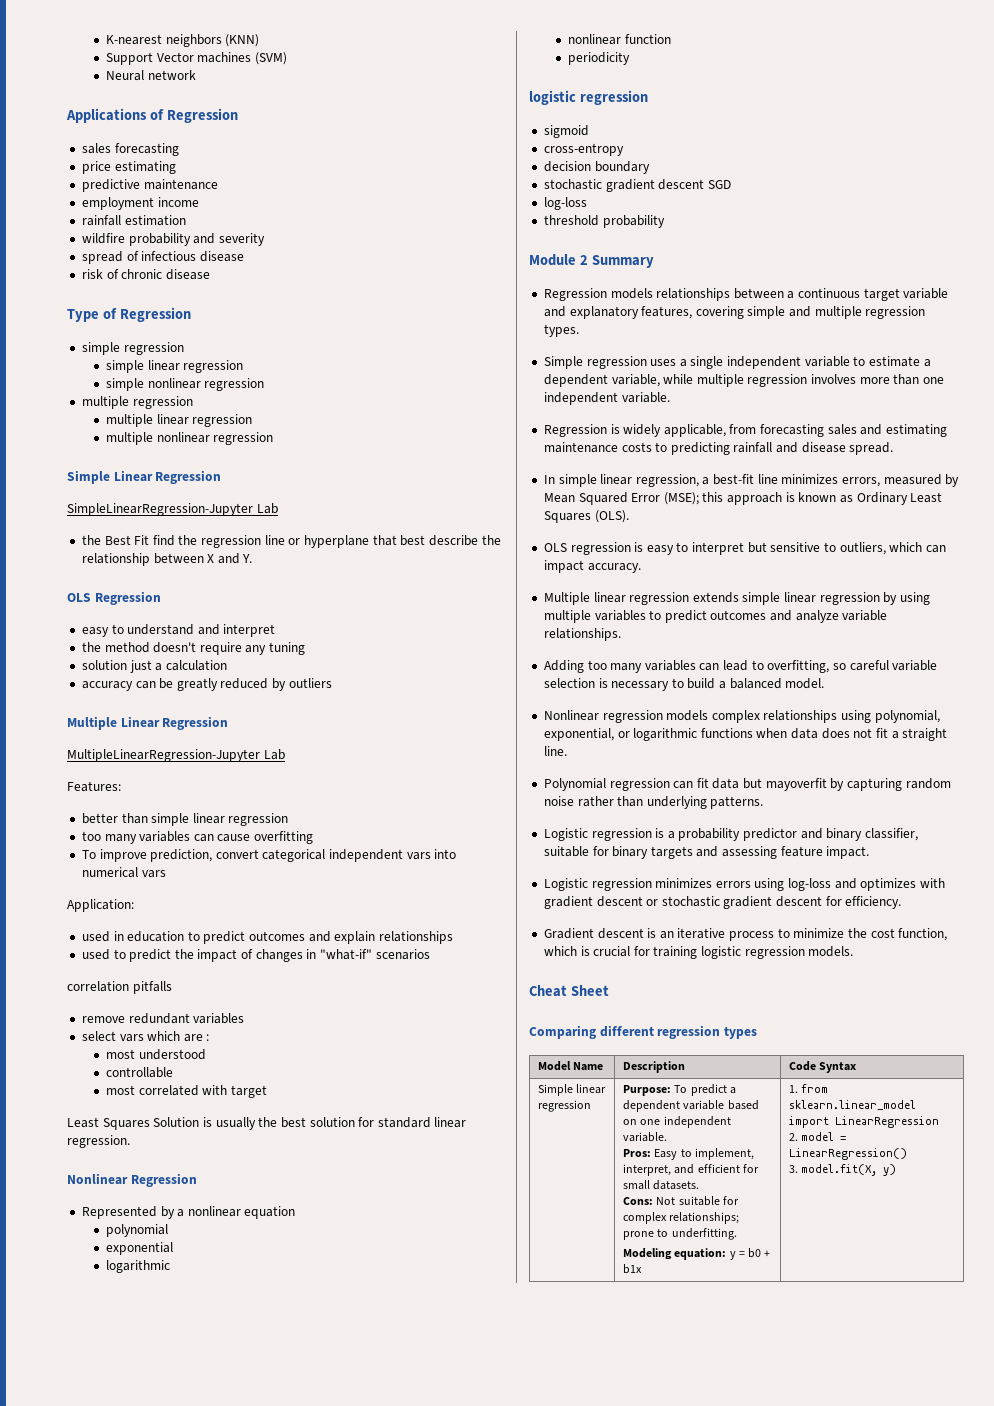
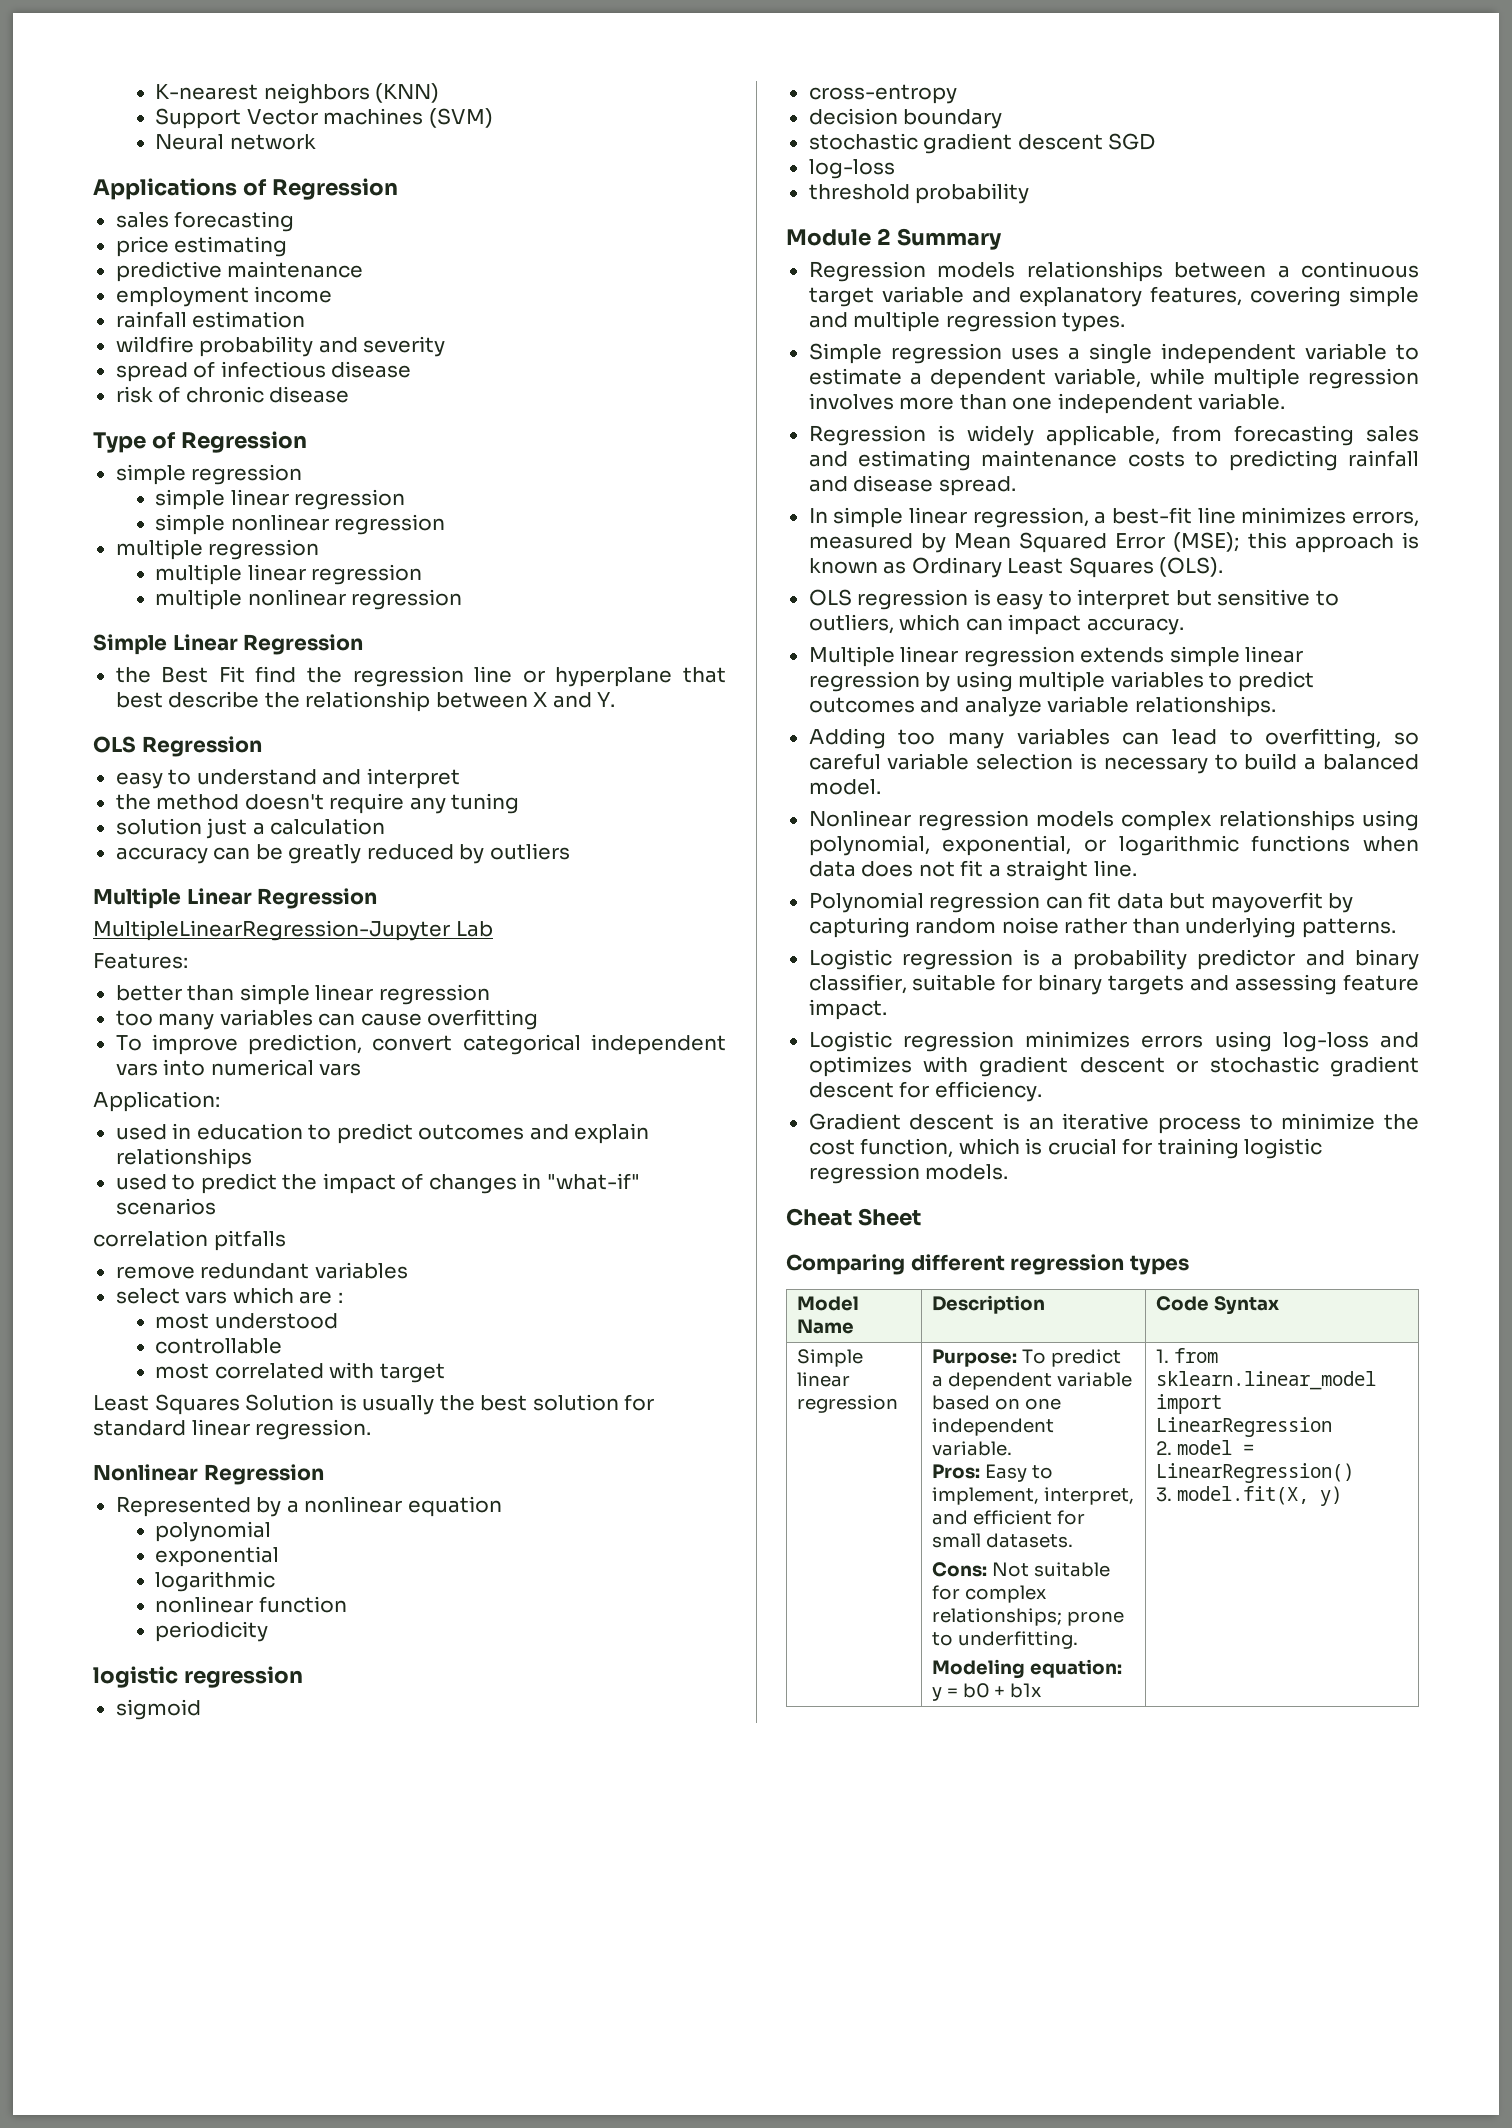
[67,503,278,516] // SimpleLinearRegression-Jupyter Lab -> (364, 644) none

